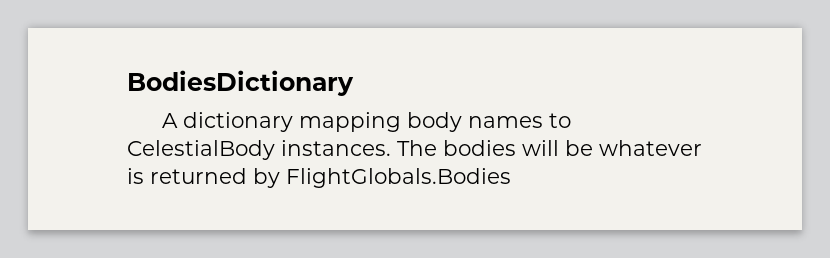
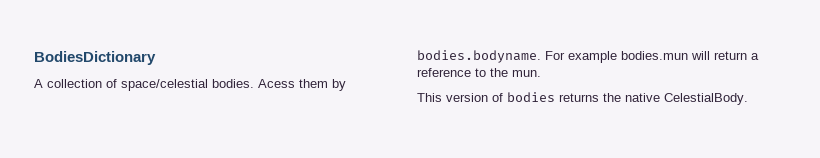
[183,112,572,132] [127,140,702,160] [127,168,511,188] dictionary mapping body names to CelestialBody instances. The bodies will be whatever is returned by FlightGlobals.Bodies -> [47,79,346,91] [417,50,759,63] [417,68,541,77] [417,92,748,105] collection of space/celestial bodies. Acess them by bodies.bodyname. For example bodies.mun will return a reference to the mun. // This version of bodies returns the native CelestialBody.

